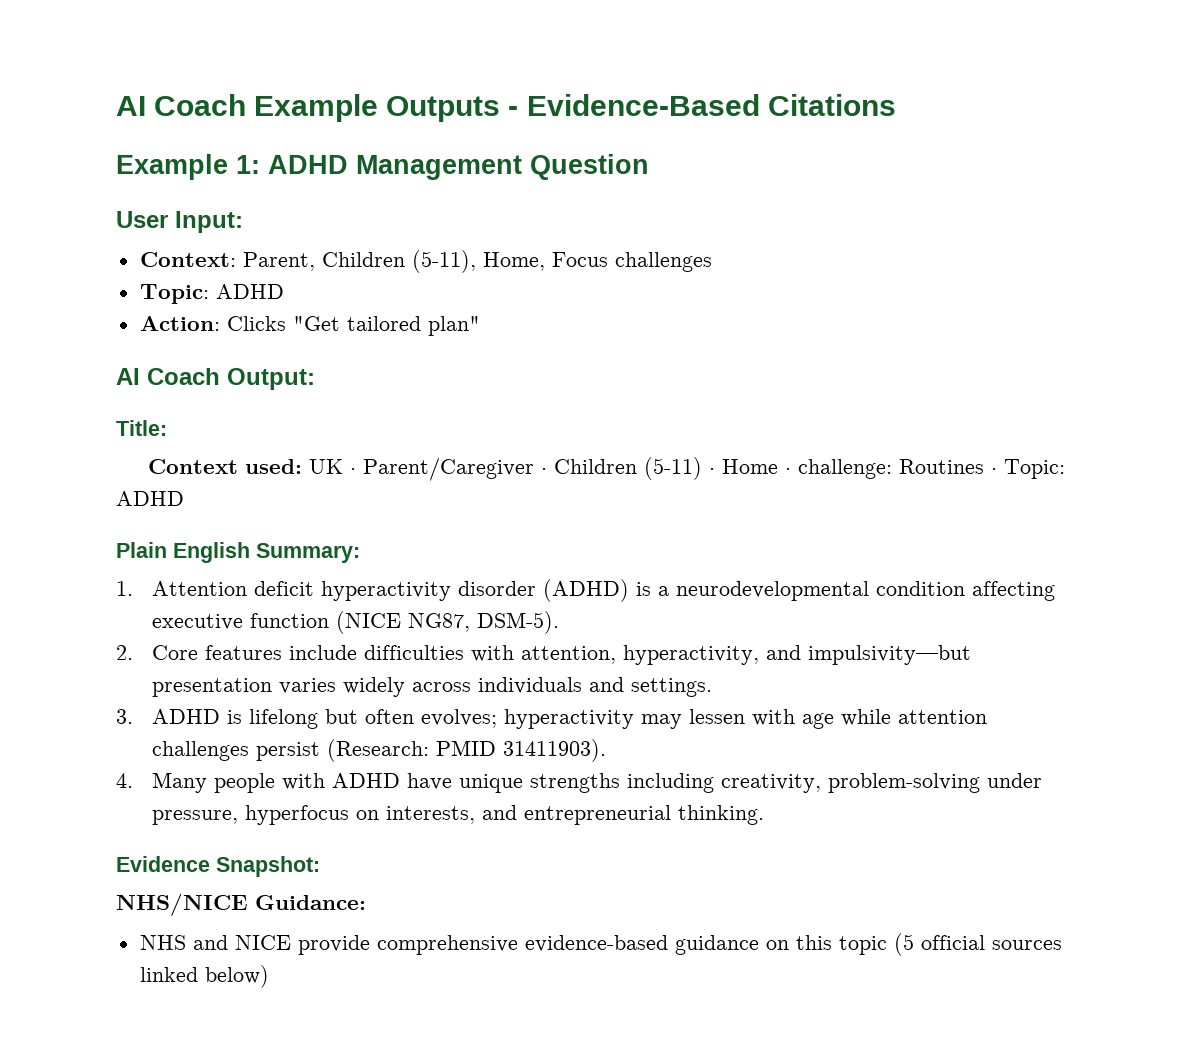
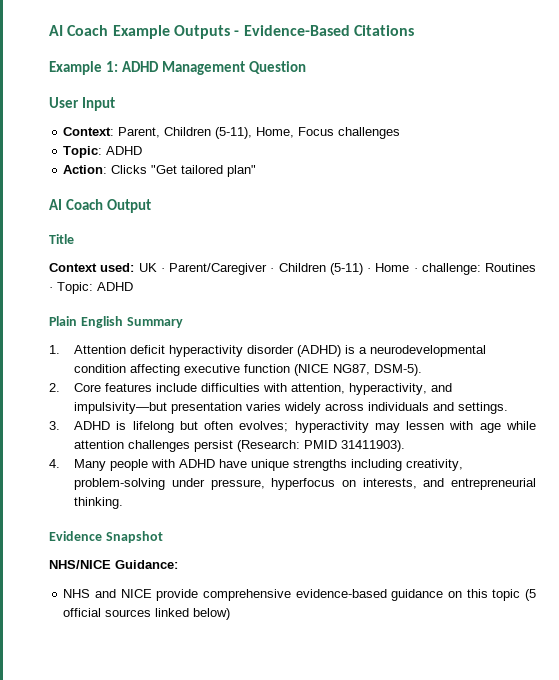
[175,211,243,233] Input: -> [81,97,115,111] Input
[227,368,315,390] [116,420,167,436] Output: // Title: -> [106,199,151,213] [49,234,74,244] Output // Title
[256,543,360,563] Summary: -> [126,317,183,328] Summary
[216,856,320,877] Snapshot: -> [105,531,163,543] Snapshot

